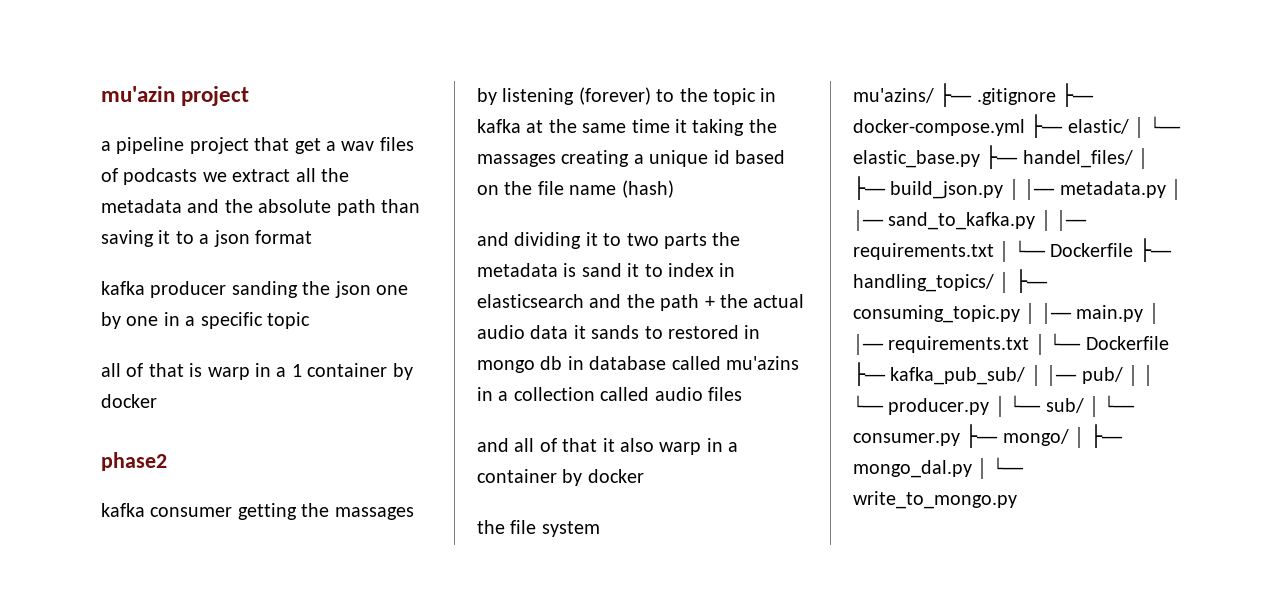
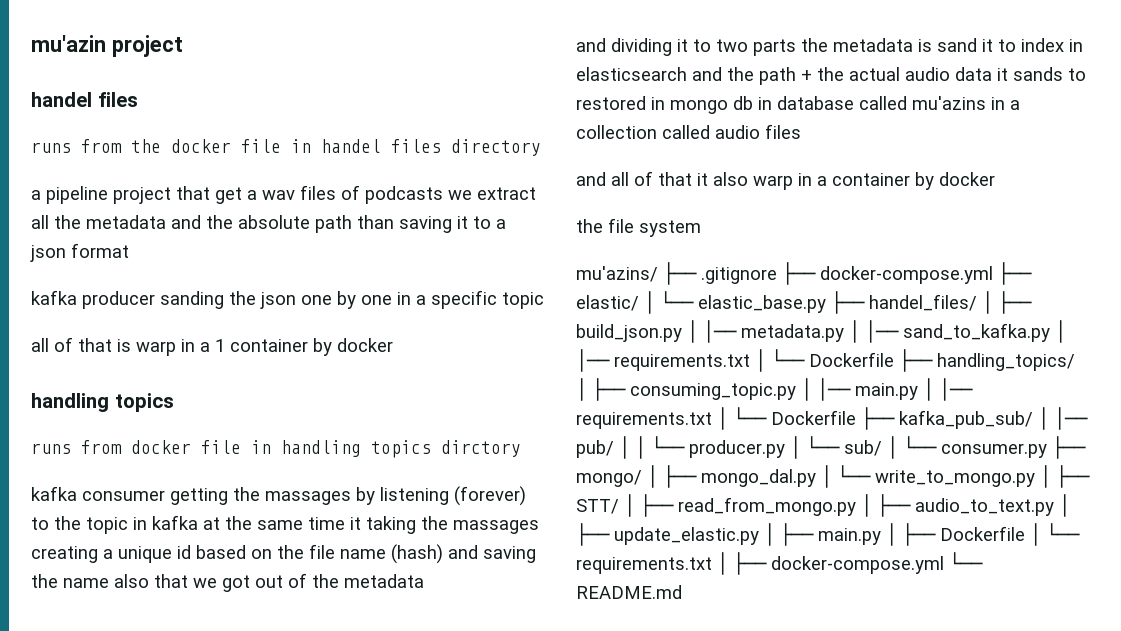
(250, 96) none -> [31,92,138,107] [31,139,541,156] // handel files // runs from the docker file in handel files directory
[101,452,167,471] phase2 -> [31,393,174,412] [31,440,521,458] handling topics // runs from docker file in handling topics dirctory
(674, 189) none -> [448,545,536,563] [31,573,424,592] and saving the name also that we got out of the metadata
(1017, 500) none -> [1040,465,1090,488] [576,494,1070,517] [576,523,1080,546] [576,552,983,575] [576,585,682,599] │ ├── STT/ │ ├── read_from_mongo.py │ ├── audio_to_text.py │ ├── update_elastic.py │ ├── main.py │ ├── Dockerfile │ └── requirements.txt │ ├── docker-compose.yml └── README.md

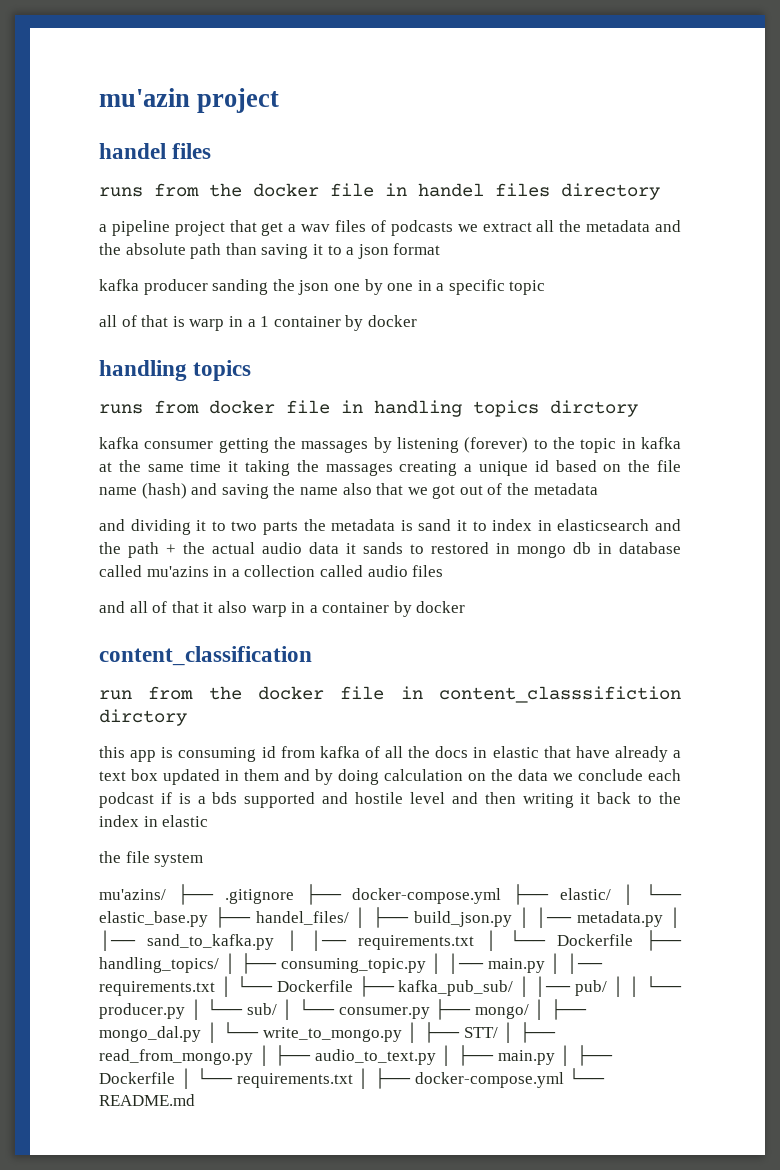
(995, 179) none -> [99,646,312,666] [99,686,681,703] [99,709,187,726] [99,746,681,762] [99,769,681,785] [99,792,681,808] [99,815,209,827] // content_classification // run from the docker file in content_classsifiction dirctory // this app is consuming id from kafka of all the docs in elastic that have already a text box updated in them and by doing calculation on the data we conclude each podcast if is a bds supported and hostile level and then writing it back to the index in elastic
[614,523,814,546] update_elastic.py │ ├── -> (494, 1055) none

